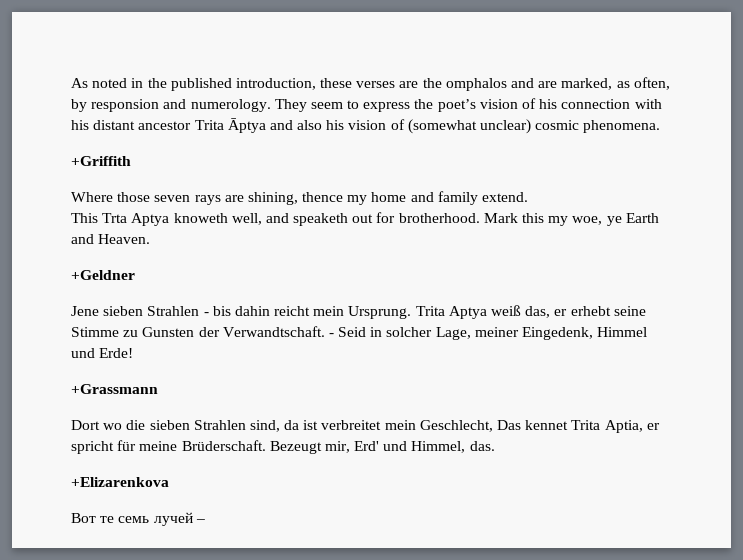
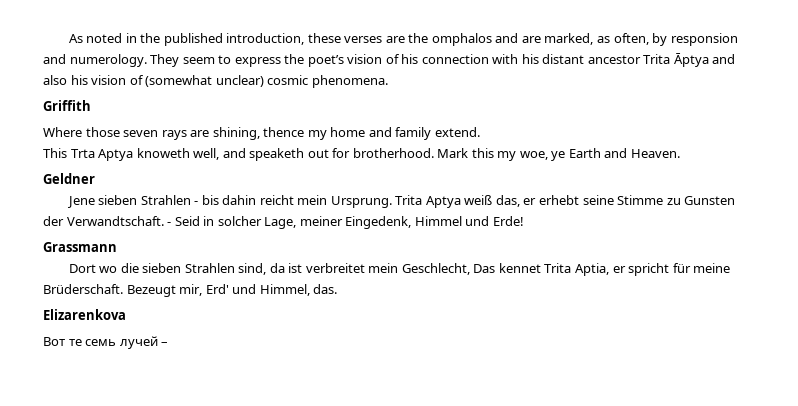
[71,156,131,166] +Griffith -> [43,100,91,111] Griffith
[71,270,135,280] +Geldner -> [43,173,95,184] Geldner
[71,384,158,394] +Grassmann -> [43,242,117,252] Grassmann
[71,477,169,487] +Elizarenkova -> [43,309,126,320] Elizarenkova

